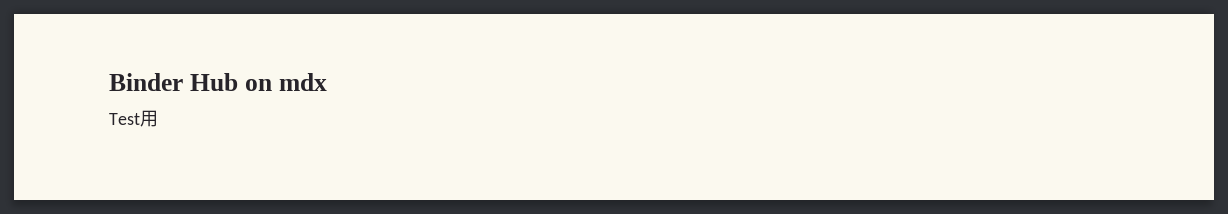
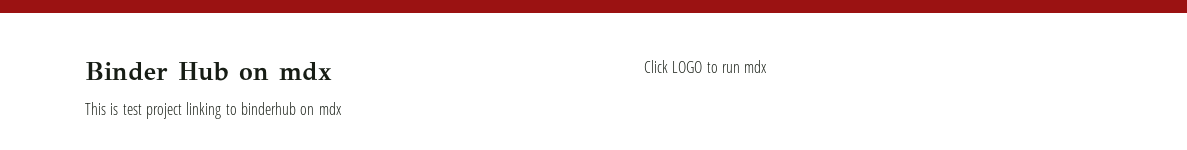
[109,110,158,127] Test用 -> [85,102,342,119] [644,60,768,73] This is test project linking to binderhub on mdx // Click LOGO to run mdx

